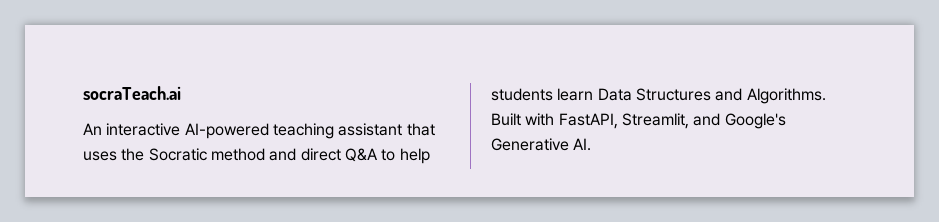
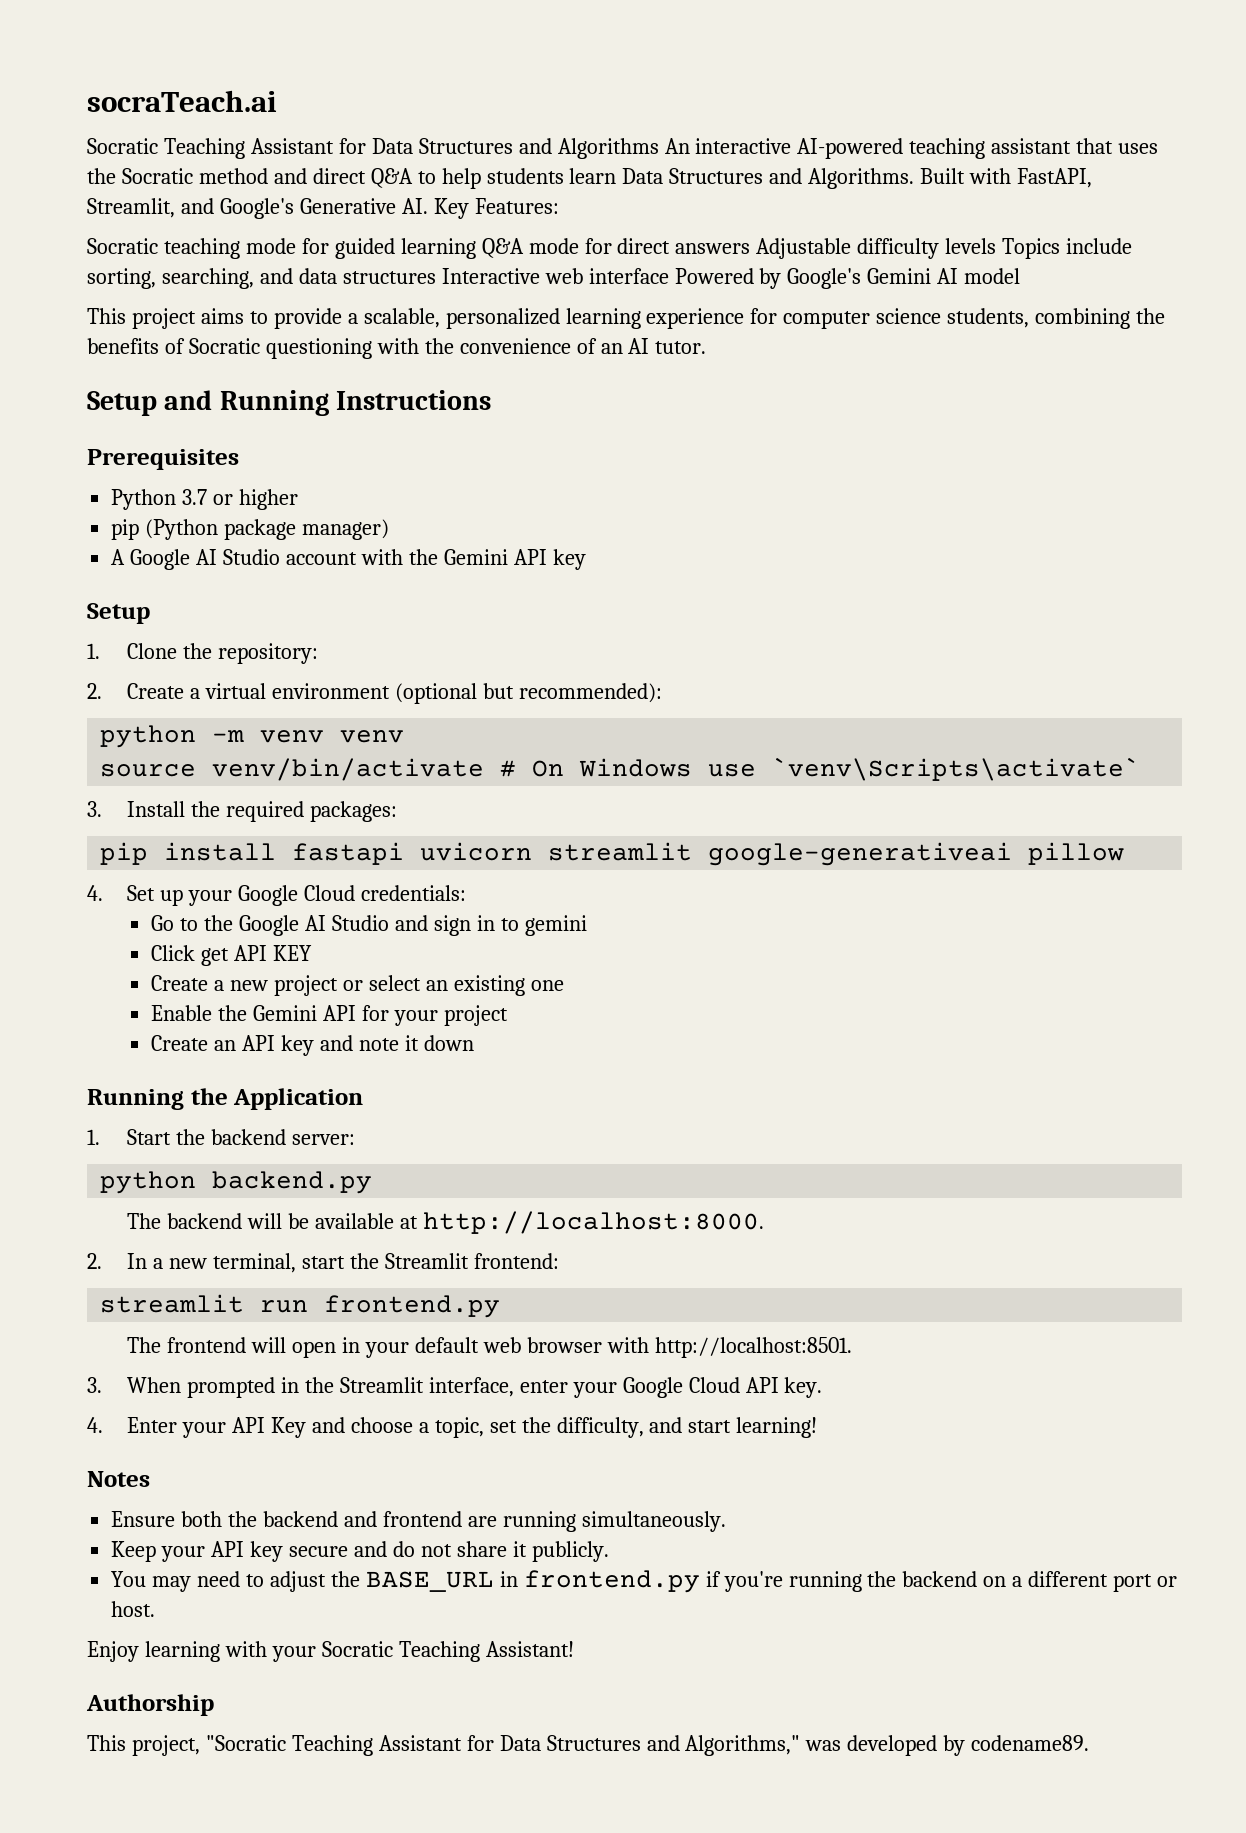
(181, 93) none -> [87,138,659,159] Socratic Teaching Assistant for Data Structures and Algorithms
(592, 144) none -> [433,198,559,219] [87,238,1133,259] [87,268,1021,289] [87,308,1166,329] [87,338,707,359] [87,390,492,416] [87,449,239,470] [111,489,299,510] [111,519,390,540] [111,549,586,570] [87,603,150,624] [87,643,318,664] [87,683,662,704] [100,725,405,748] [100,757,1141,781] [87,801,397,822] [100,842,1125,866] [87,885,466,906] [151,915,587,936] [151,945,313,966] [151,975,564,996] [151,1005,508,1026] [151,1035,474,1056] [87,1088,364,1110] [87,1129,355,1145] [100,1171,373,1194] [127,1211,764,1234] [87,1253,559,1273] [100,1294,501,1318] [127,1337,852,1358] [87,1377,823,1398] [87,1417,818,1438] [87,1471,150,1487] [111,1511,726,1532] [111,1541,609,1562] [111,1570,1178,1593] [111,1601,156,1617] [87,1641,574,1662] [86,1694,214,1716] [87,1735,1090,1756] Key Features: // Socratic teaching mode for guided learning Q&A mode for direct answers Adjustable difficulty levels Topics include sorting, searching, and data structures Interactive web interface Powered by Google's Gemini AI model // This project aims to provide a scalable, personalized learning experience for computer science students, combining the benefits of Socratic questioning with the convenience of an AI tutor. // Setup and Running Instructions // Prerequisites // Python 3.7 or higher // pip (Python package manager) // A Google AI Studio account with the Gemini API key // Setup // 1. Clone the repository: // 2. Create a virtual environment (optional but recommended): // python -m venv venv // source venv/bin/activate # On Windows use `venv\Scripts\activate` // 3. Install the required packages: // pip install fastapi uvicorn streamlit google-generativeai pillow // 4. Set up your Google Cloud credentials: // Go to the Google AI Studio and sign in to gemini // Click get API KEY // Create a new project or select an existing one // Enable the Gemini API for your project // Create an API key and note it down // Running the Application // 1. Start the backend server: // python backend.py // The backend will be available at http://localhost:8000. // 2. In a new terminal, start the Streamlit frontend: // streamlit run frontend.py // The frontend will open in your default web browser with http://localhost:8501. // 3. When prompted in the Streamlit interface, enter your Google Cloud API key. // 4. Enter your API Key and choose a topic, set the difficulty, and start learning! // Notes // Ensure both the backend and frontend are running simultaneously. // Keep your API key secure and do not share it publicly. // You may need to adjust the BASE_URL in frontend.py if you're running the backend on a different port or host. // Enjoy learning with your Socratic Teaching Assistant! // Authorship // This project, "Socratic Teaching Assistant for Data Structures and Algorithms," was developed by codename89.

